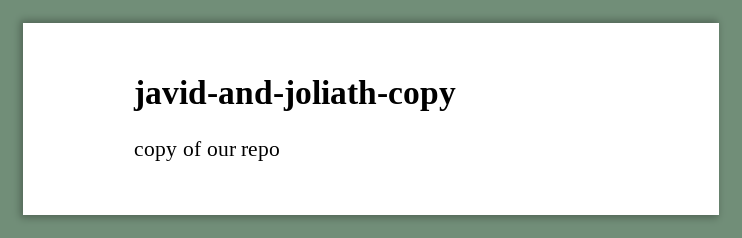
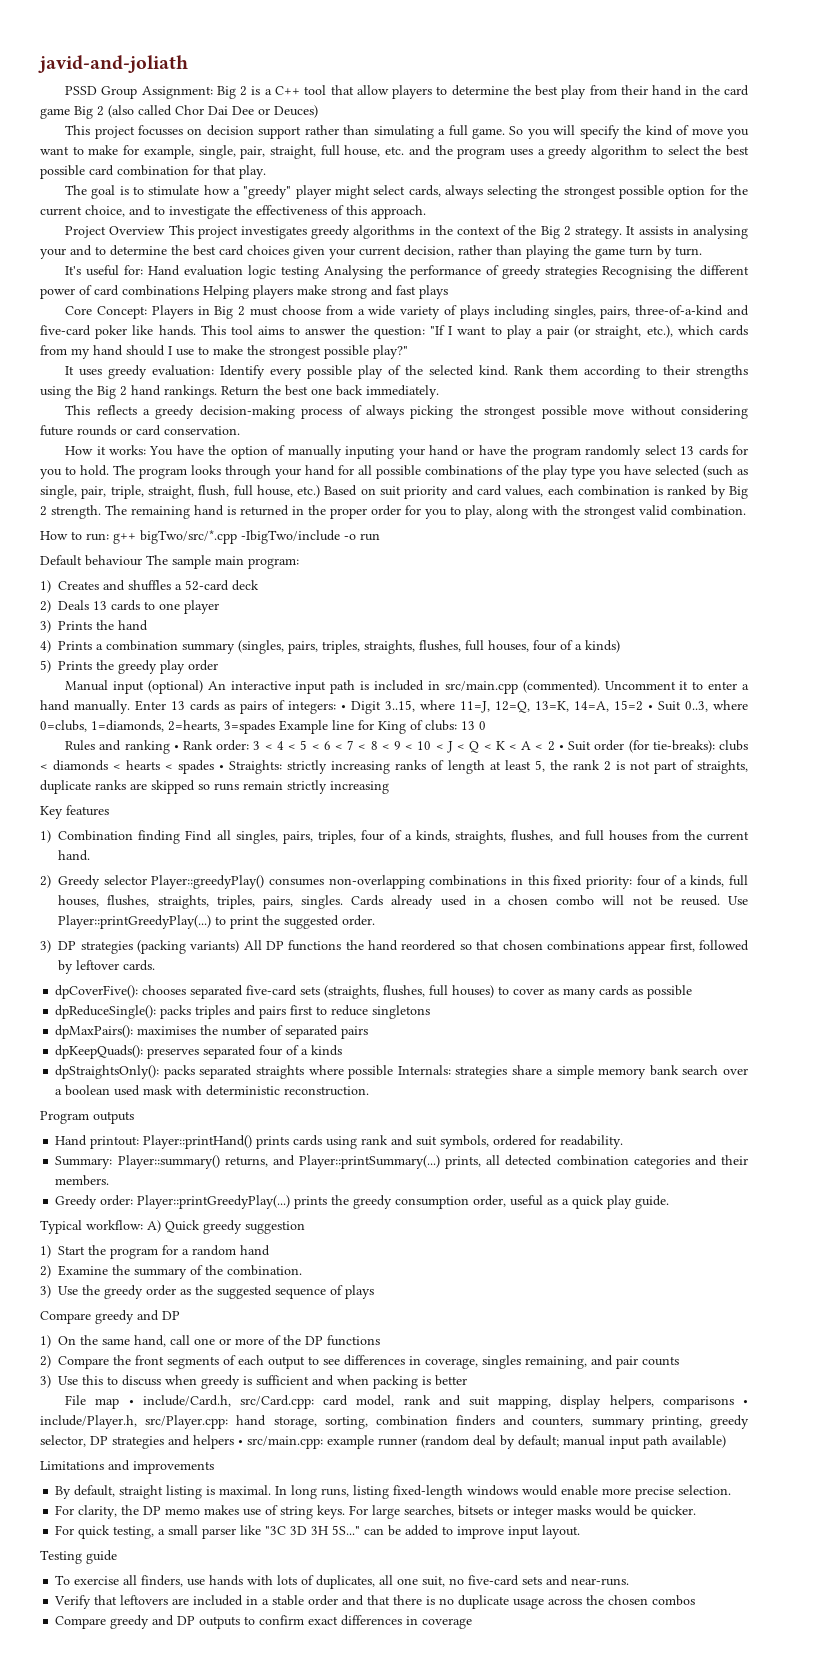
[133,80,456,111] [134,141,281,161] javid-and-joliath-copy // copy of our repo -> [38,55,188,73] [65,85,749,99] [40,105,318,119] [65,125,749,139] [40,145,749,159] [40,165,266,179] [65,185,749,199] [40,205,426,219] [65,225,749,239] [40,245,702,259] [65,265,749,279] [40,285,448,299] [65,305,749,319] [40,325,748,339] [40,345,408,359] [65,365,749,379] [40,385,439,399] [65,405,748,419] [40,425,240,436] [65,445,748,459] [40,465,748,479] [40,485,748,499] [40,505,746,519] [40,530,380,544] [40,555,299,569] [40,580,260,593] [40,600,220,614] [40,620,149,633] [40,640,621,654] [40,660,219,674] [65,680,749,694] [40,700,748,714] [40,720,486,734] [65,740,748,754] [40,760,749,774] [40,780,389,794] [40,805,109,819] [40,830,749,844] [58,850,91,861] [40,875,748,889] [58,895,748,909] [58,915,376,929] [40,940,750,954] [58,960,156,974] [55,985,693,999] [55,1005,431,1019] [55,1025,369,1039] [55,1045,343,1059] [55,1065,749,1079] [55,1085,370,1096] [40,1111,134,1124] [55,1135,624,1149] [55,1155,748,1169] [55,1175,110,1186] [55,1195,670,1209] [40,1220,305,1234] [40,1245,271,1259] [40,1265,303,1279] [40,1285,375,1299] [40,1310,180,1324] [40,1335,381,1348] [40,1355,680,1369] [40,1375,468,1389] [65,1395,748,1409] [40,1415,749,1429] [40,1435,726,1449] [40,1460,214,1474] [55,1485,732,1499] [55,1505,697,1519] [55,1525,581,1539] [40,1550,117,1564] [55,1575,630,1589] [54,1595,696,1609] [55,1615,473,1629] javid-and-joliath // PSSD Group Assignment: Big 2 is a C++ tool that allow players to determine the best play from their hand in the card game Big 2 (also called Chor Dai Dee or Deuces) // This project focusses on decision support rather than simulating a full game. So you will specify the kind of move you want to make for example, single, pair, straight, full house, etc. and the program uses a greedy algorithm to select the best possible card combination for that play. // The goal is to stimulate how a "greedy" player might select cards, always selecting the strongest possible option for the current choice, and to investigate the effectiveness of this approach. // Project Overview This project investigates greedy algorithms in the context of the Big 2 strategy. It assists in analysing your and to determine the best card choices given your current decision, rather than playing the game turn by turn. // It's useful for: Hand evaluation logic testing Analysing the performance of greedy strategies Recognising the different power of card combinations Helping players make strong and fast plays // Core Concept: Players in Big 2 must choose from a wide variety of plays including singles, pairs, three-of-a-kind and five-card poker like hands. This tool aims to answer the question: "If I want to play a pair (or straight, etc.), which cards from my hand should I use to make the strongest possible play?" // It uses greedy evaluation: Identify every possible play of the selected kind. Rank them according to their strengths using the Big 2 hand rankings. Return the best one back immediately. // This reflects a greedy decision-making process of always picking the strongest possible move without considering future rounds or card conservation. // How it works: You have the option of manually inputing your hand or have the program randomly select 13 cards for you to hold. The program looks through your hand for all possible combinations of the play type you have selected (such as single, pair, triple, straight, flush, full house, etc.) Based on suit priority and card values, each combination is ranked by Big 2 strength. The remaining hand is returned in the proper order for you to play, along with the strongest valid combination. // How to run: g++ bigTwo/src/*.cpp -IbigTwo/include -o run // Default behaviour The sample main program: // 1) Creates and shuffles a 52-card deck // 2) Deals 13 cards to one player // 3) Prints the hand // 4) Prints a combination summary (singles, pairs, triples, straights, flushes, full houses, four of a kinds) // 5) Prints the greedy play order // Manual input (optional) An interactive input path is included in src/main.cpp (commented). Uncomment it to enter a hand manually. Enter 13 cards as pairs of integers: • Digit 3..15, where 11=J, 12=Q, 13=K, 14=A, 15=2 • Suit 0..3, where 0=clubs, 1=diamonds, 2=hearts, 3=spades Example line for King of clubs: 13 0 // Rules and ranking • Rank order: 3 < 4 < 5 < 6 < 7 < 8 < 9 < 10 < J < Q < K < A < 2 • Suit order (for tie-breaks): clubs < diamonds < hearts < spades • Straights: strictly increasing ranks of length at least 5, the rank 2 is not part of straights, duplicate ranks are skipped so runs remain strictly increasing // Key features // 1) Combination finding Find all singles, pairs, triples, four of a kinds, straights, flushes, and full houses from the current hand. // 2) Greedy selector Player::greedyPlay() consumes non-overlapping combinations in this fixed priority: four of a kinds, full houses, flushes, straights, triples, pairs, singles. Cards already used in a chosen combo will not be reused. Use Player::printGreedyPlay(...) to print the suggested order. // 3) DP strategies (packing variants) All DP functions the hand reordered so that chosen combinations appear first, followed by leftover cards. // dpCoverFive(): chooses separated five-card sets (straights, flushes, full houses) to cover as many cards as possible // dpReduceSingle(): packs triples and pairs first to reduce singletons // dpMaxPairs(): maximises the number of separated pairs // dpKeepQuads(): preserves separated four of a kinds // dpStraightsOnly(): packs separated straights where possible Internals: strategies share a simple memory bank search over a boolean used mask with deterministic reconstruction. // Program outputs // Hand printout: Player::printHand() prints cards using rank and suit symbols, ordered for readability. // Summary: Player::summary() returns, and Player::printSummary(...) prints, all detected combination categories and their members. // Greedy order: Player::printGreedyPlay(...) prints the greedy consumption order, useful as a quick play guide. // Typical workflow: A) Quick greedy suggestion // 1) Start the program for a random hand // 2) Examine the summary of the combination. // 3) Use the greedy order as the suggested sequence of plays // Compare greedy and DP // 1) On the same hand, call one or more of the DP functions // 2) Compare the front segments of each output to see differences in coverage, singles remaining, and pair counts // 3) Use this to discuss when greedy is sufficient and when packing is better // File map • include/Card.h, src/Card.cpp: card model, rank and suit mapping, display helpers, comparisons • include/Player.h, src/Player.cpp: hand storage, sorting, combination finders and counters, summary printing, greedy selector, DP strategies and helpers • src/main.cpp: example runner (random deal by default; manual input path available) // Limitations and improvements // By default, straight listing is maximal. In long runs, listing fixed-length windows would enable more precise selection. // For clarity, the DP memo makes use of string keys. For large searches, bitsets or integer masks would be quicker. // For quick testing, a small parser like "3C 3D 3H 5S..." can be added to improve input layout. // Testing guide // To exercise all finders, use hands with lots of duplicates, all one suit, no five-card sets and near-runs. // Verify that leftovers are included in a stable order and that there is no duplicate usage across the chosen combos // Compare greedy and DP outputs to confirm exact differences in coverage

